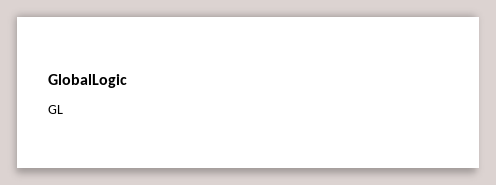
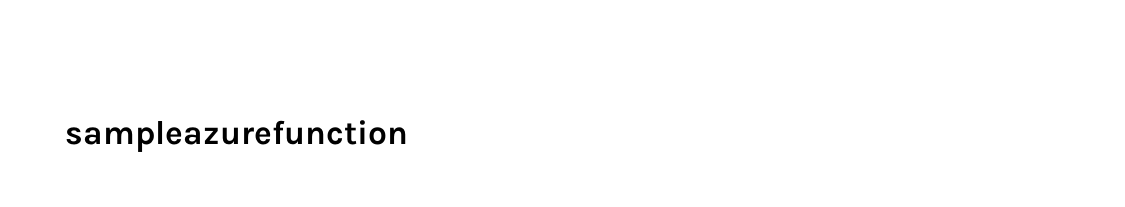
[48,74,127,88] [48,105,63,114] GlobalLogic // GL -> [65,120,408,152] sampleazurefunction

